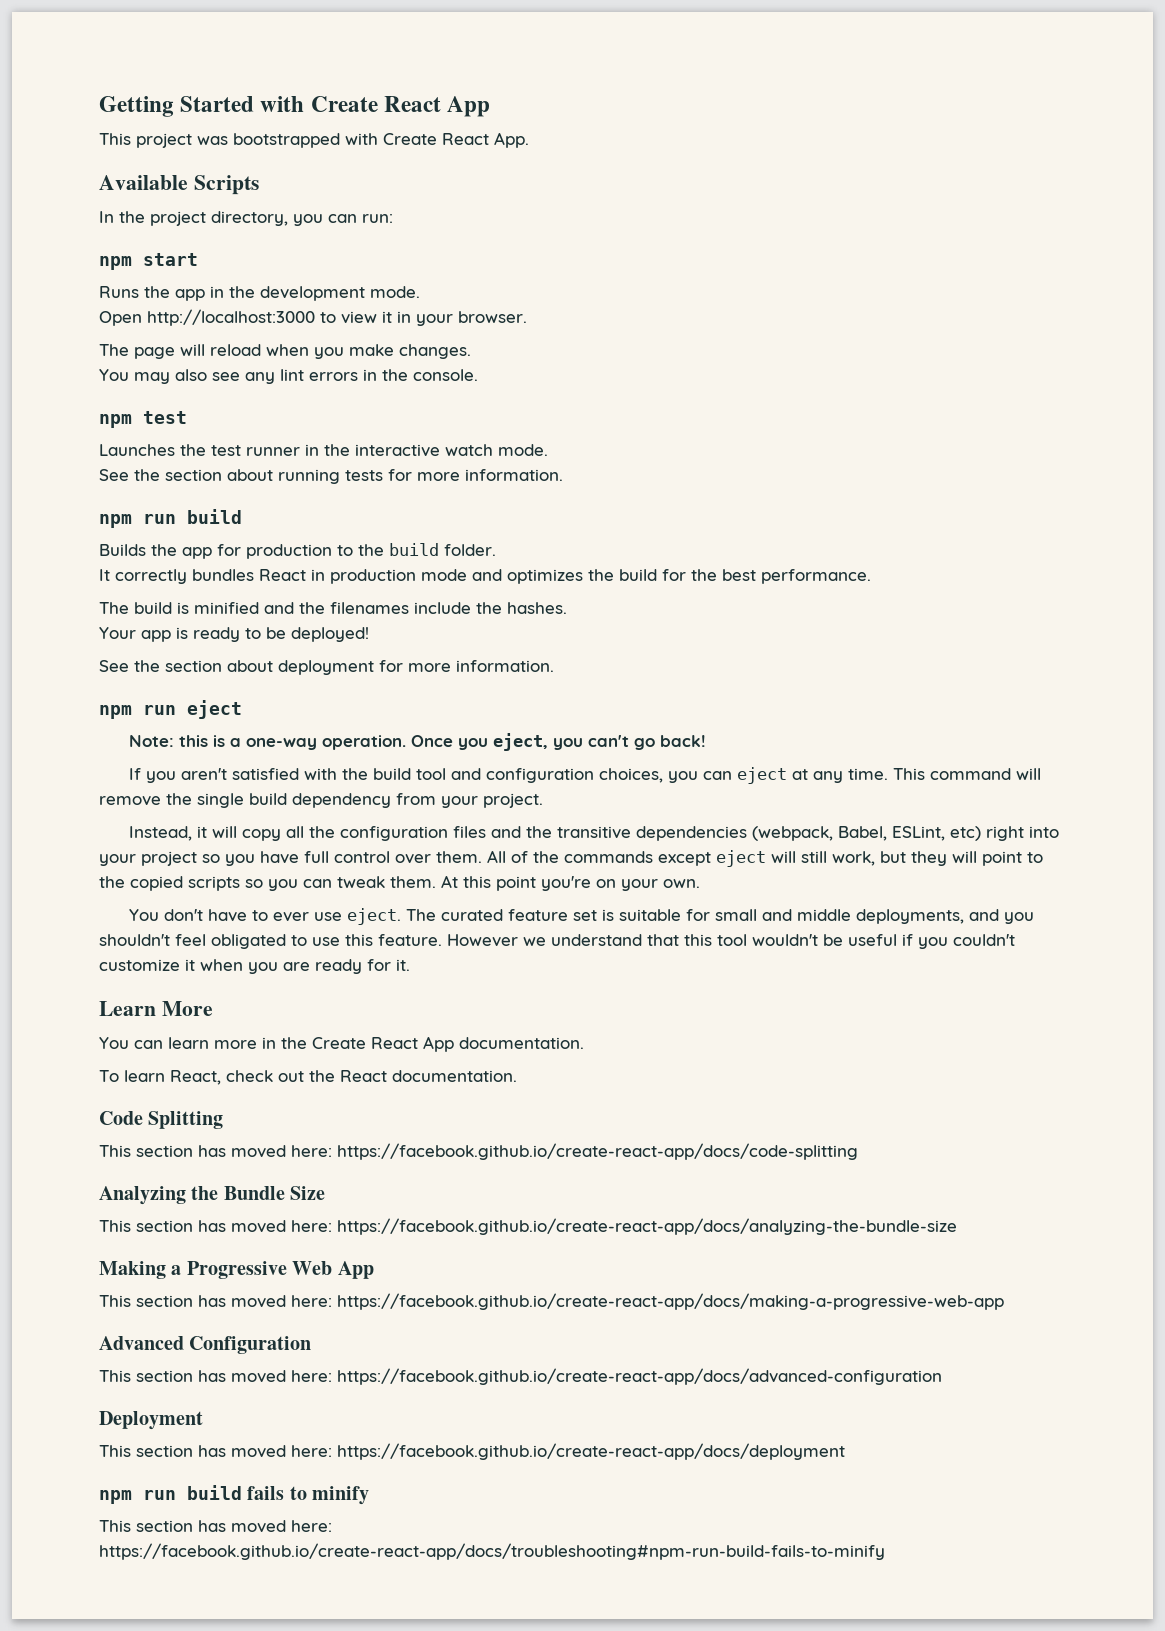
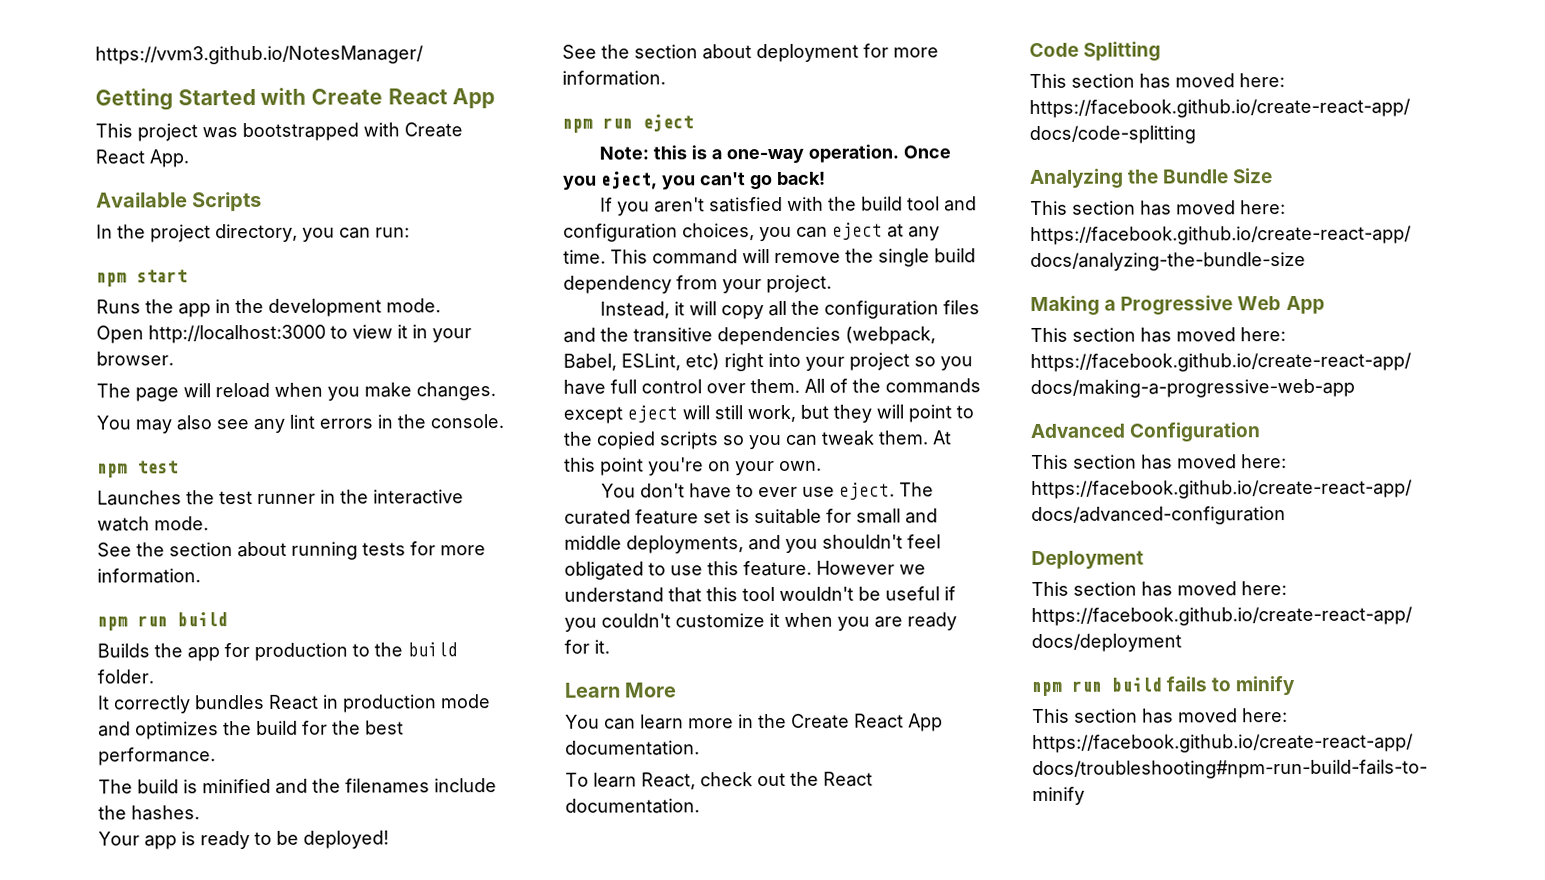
(99, 106) none -> [95,45,424,65] https://vvm3.github.io/NotesManager/ //

